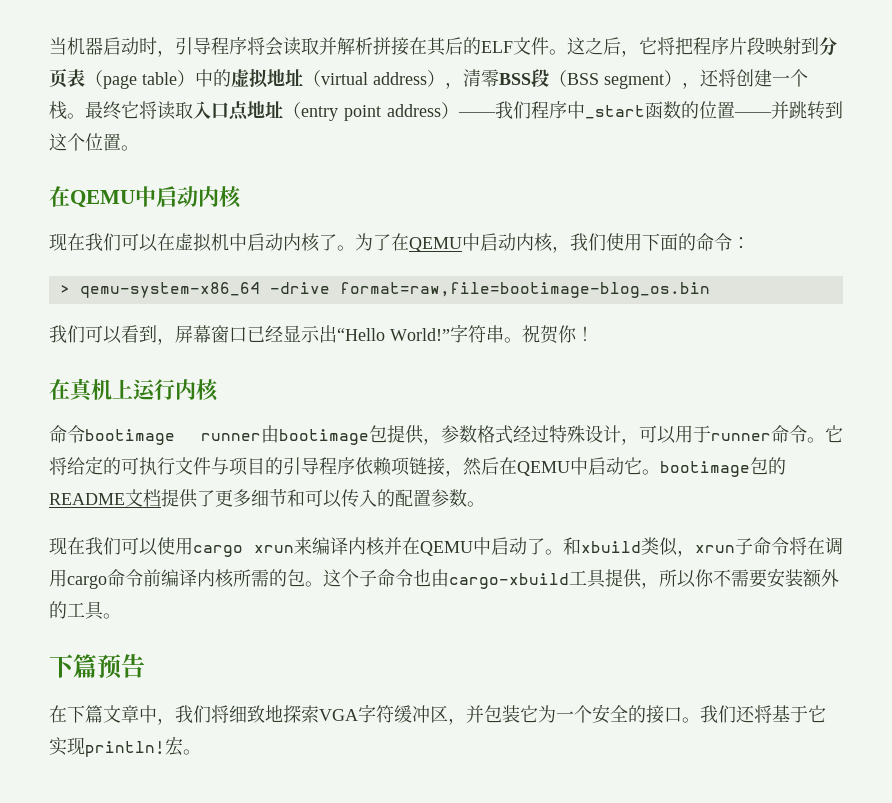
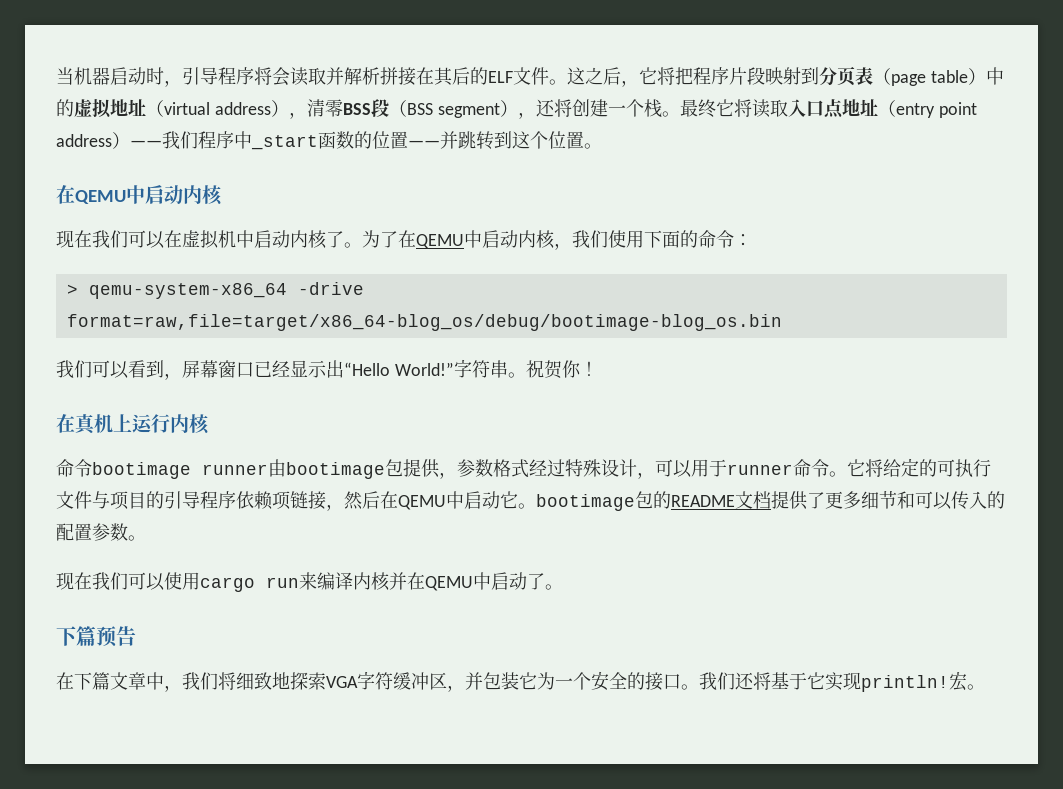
[339,282,710,298] format=raw,file=bootimage-blog_os.bin -> [66,314,782,331] format=raw,file=target/x86_64-blog_os/debug/bootimage-blog_os.bin
[254,545,294,553] xrun -> [266,577,299,588] run
[563,537,843,557] [49,568,839,589] [49,601,121,620] 和xbuild类似，xrun子命令将在调用cargo命令前编译内核所需的包。这个子命令也由cargo-xbuild工具提供，所以你不需要安装额外的工具。 -> (563, 587) none

